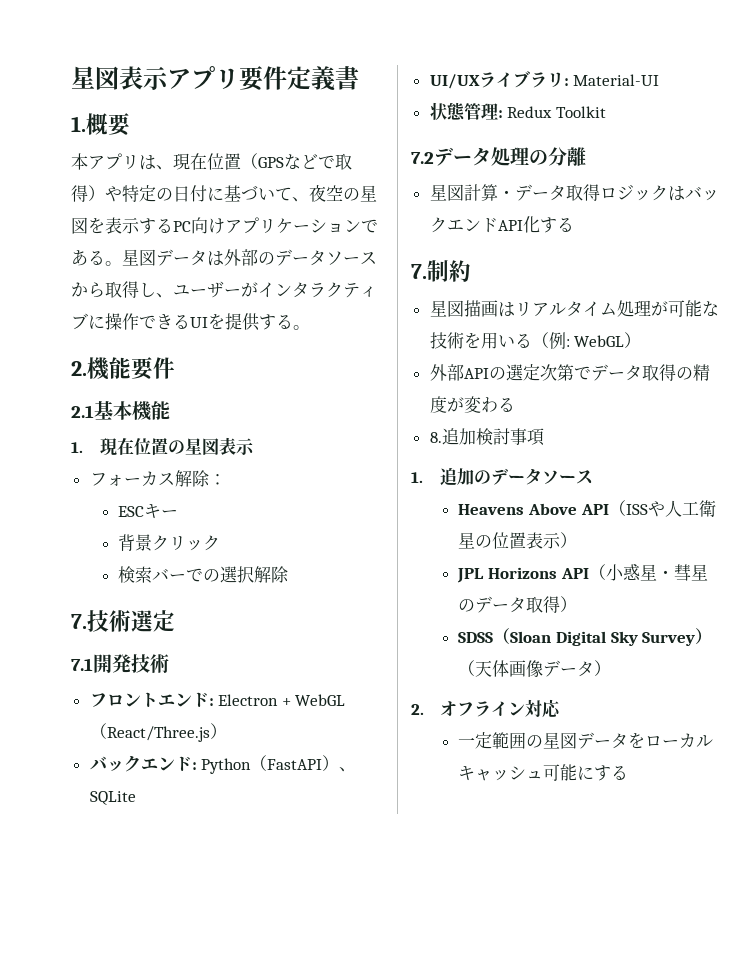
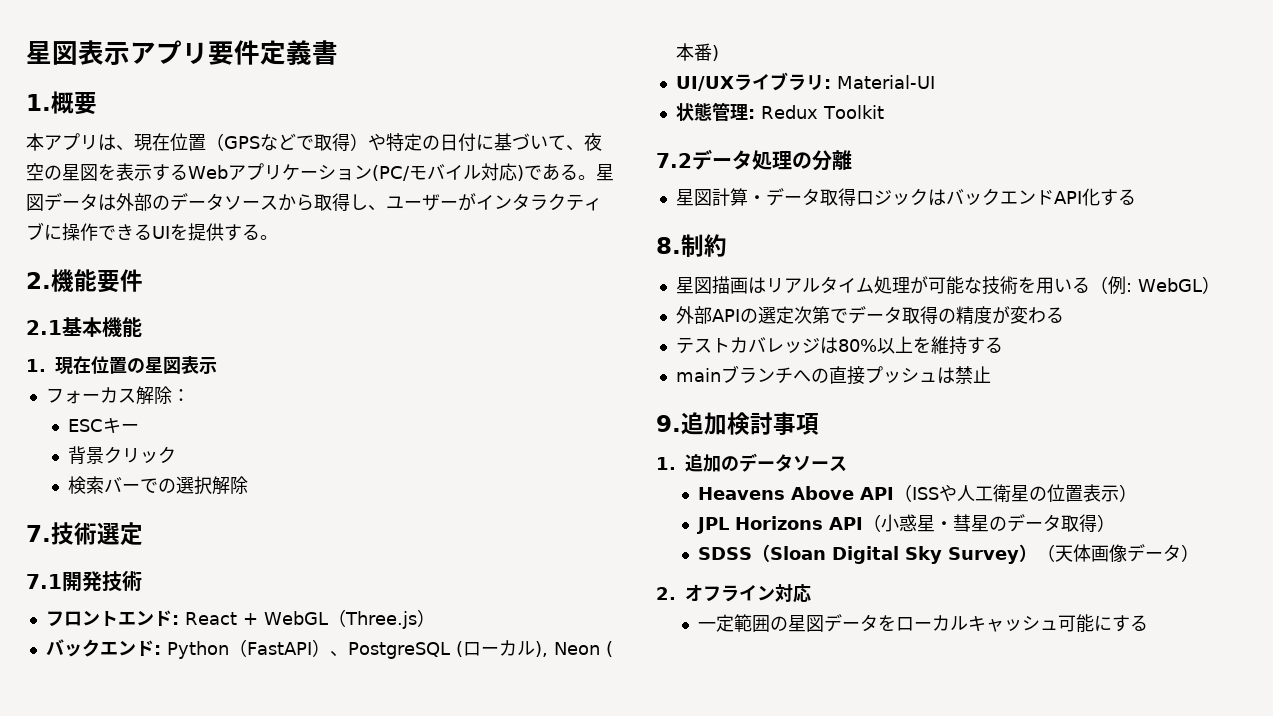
[173,217,225,234] PC向け -> [188,165,228,179] Web
(361, 226) none -> [371,163,524,181] (PC/モバイル対応)
[218,694,279,706] Electron -> [184,612,237,625] React
[106,726,210,742] React/Three.js -> [344,611,417,629] Three.js
[89,791,136,805] SQLite -> [347,640,613,659] [675,43,719,61] PostgreSQL (ローカル), Neon (本番)
[411,264,427,279] 7. -> [656,237,681,254] 8.
[429,432,442,443] 8. -> [675,336,1003,355] [675,365,991,385] [656,415,681,432] テストカバレッジは80%以上を維持する // mainブランチへの直接プッシュは禁止 // 9.

